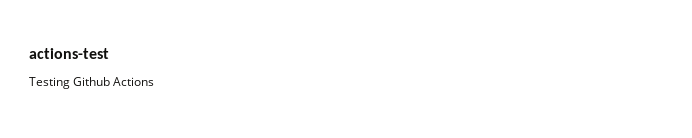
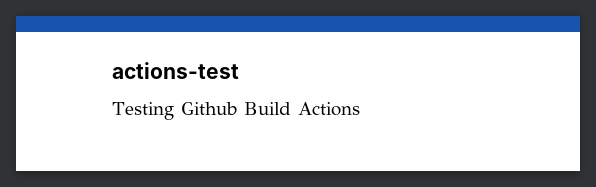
(111, 81) none -> [243,102,291,115] Build

